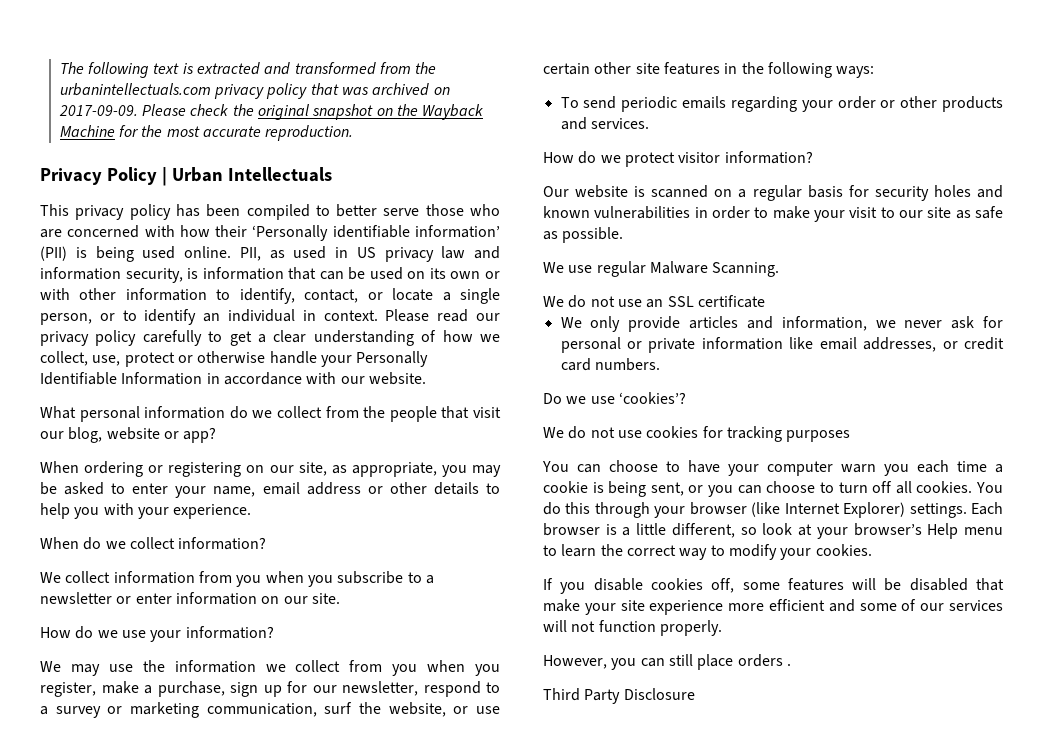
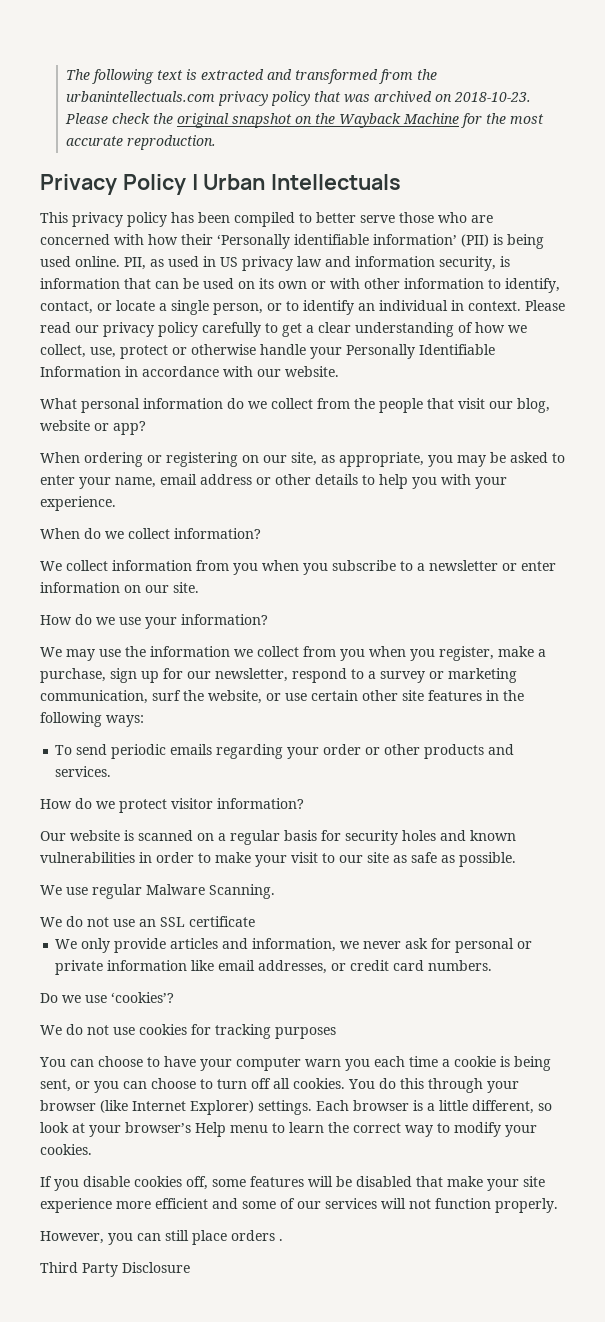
[58,105,138,116] 2017-09-09. -> [454,92,532,102] 2018-10-23.

